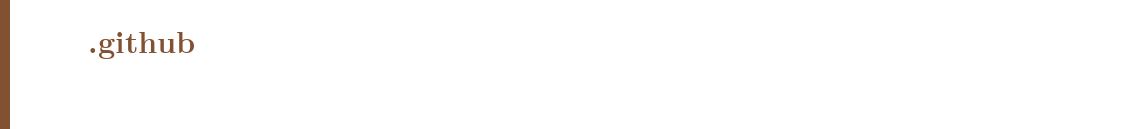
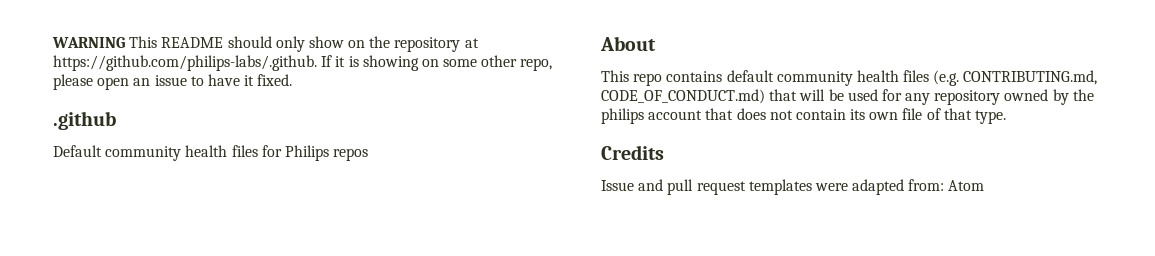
[88,32,195,59] .github -> [52,36,479,52] [53,55,553,71] [53,74,293,90] [53,111,116,130] [53,145,369,161] [600,36,656,51] [601,70,1098,86] [601,89,1094,105] [601,108,1007,124] [601,145,664,160] [601,179,985,195] WARNING This README should only show on the repository at https://github.com/philips-labs/.github. If it is showing on some other repo, please open an issue to have it fixed. // .github // Default community health files for Philips repos // About // This repo contains default community health files (e.g. CONTRIBUTING.md, CODE_OF_CONDUCT.md) that will be used for any repository owned by the philips account that does not contain its own file of that type. // Credits // Issue and pull request templates were adapted from: Atom

